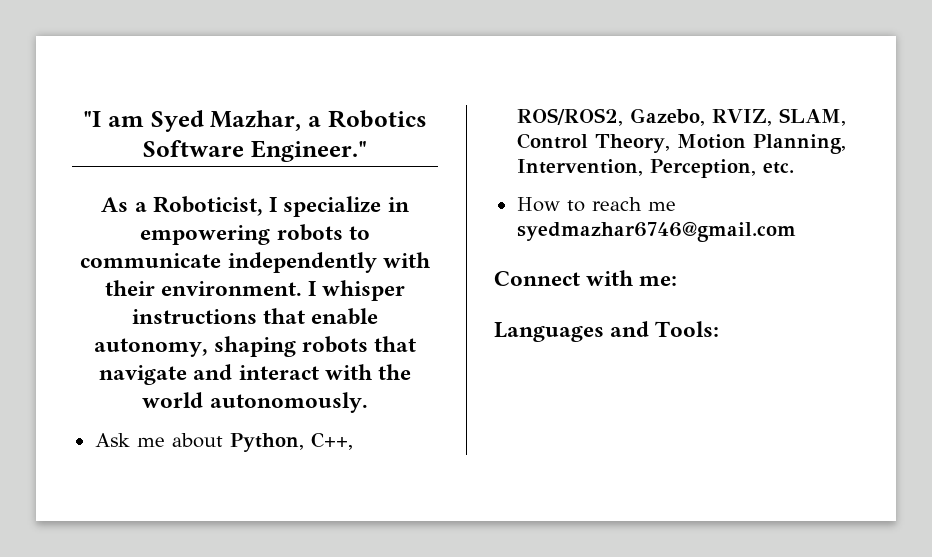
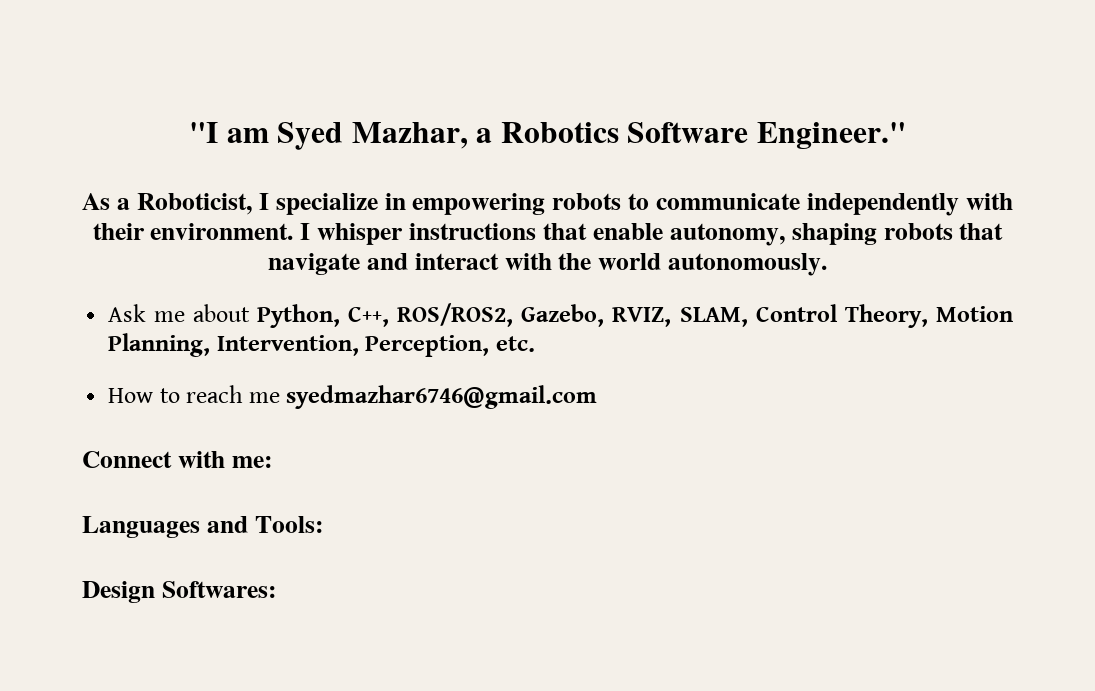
(720, 329) none -> [82,581,276,603] // Design Softwares:

